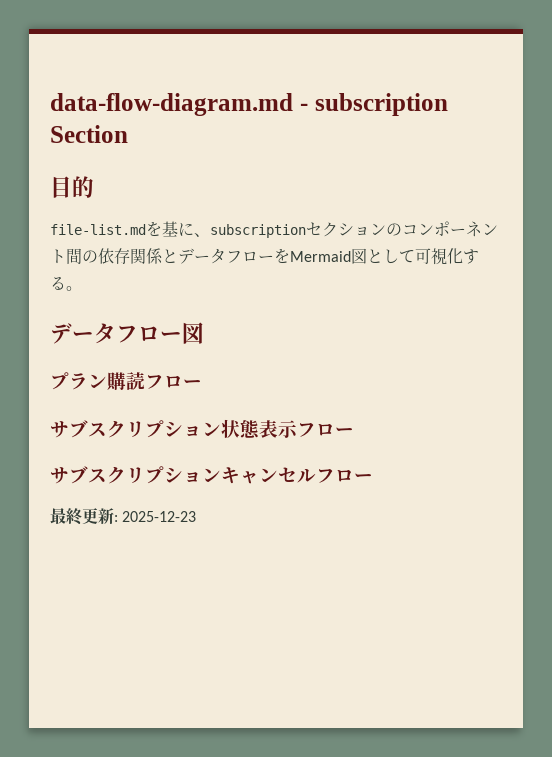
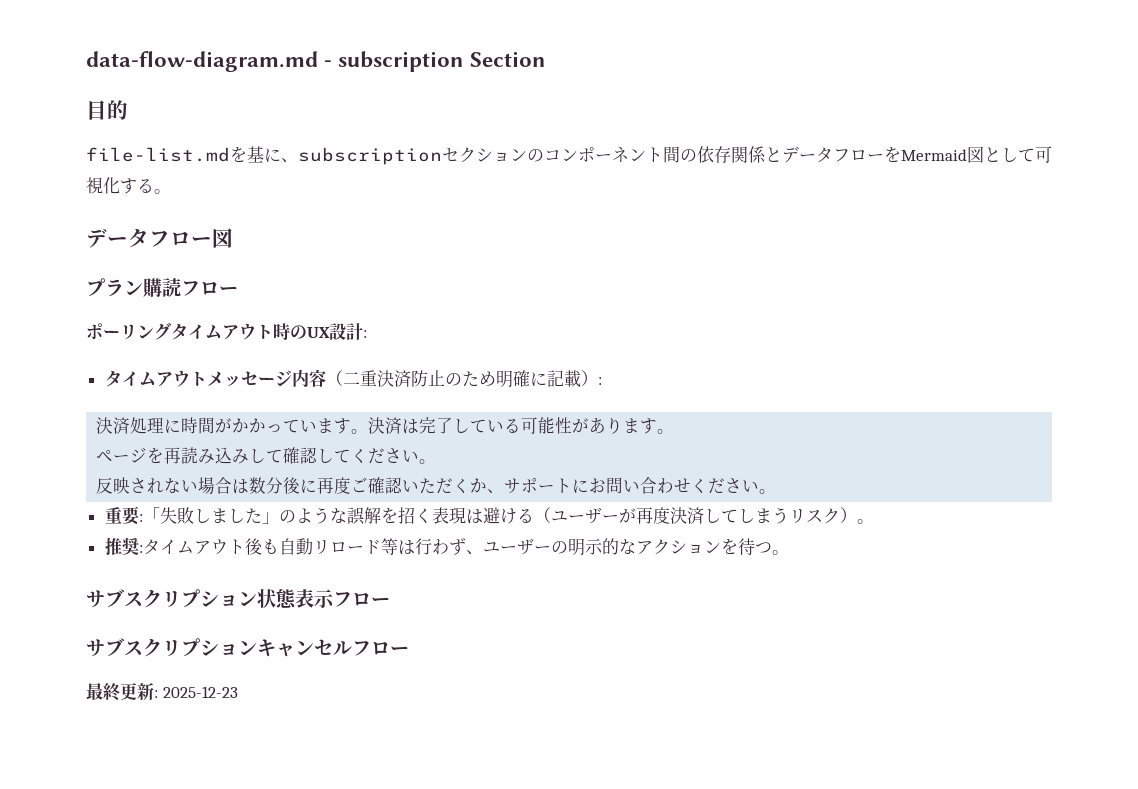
(202, 383) none -> [86,323,367,340] [104,369,602,388] [96,417,675,434] [96,447,437,464] [96,477,777,494] [104,506,874,525] [104,537,789,556] // ポーリングタイムアウト時のUX設計: // タイムアウトメッセージ内容（二重決済防止のため明確に記載）: // 決済処理に時間がかかっています。決済は完了している可能性があります。 // ページを再読み込みして確認してください。 // 反映されない場合は数分後に再度ご確認いただくか、サポートにお問い合わせください。 // 重要:「失敗しました」のような誤解を招く表現は避ける（ユーザーが再度決済してしまうリスク）。 // 推奨:タイムアウト後も自動リロード等は行わず、ユーザーの明示的なアクションを待つ。

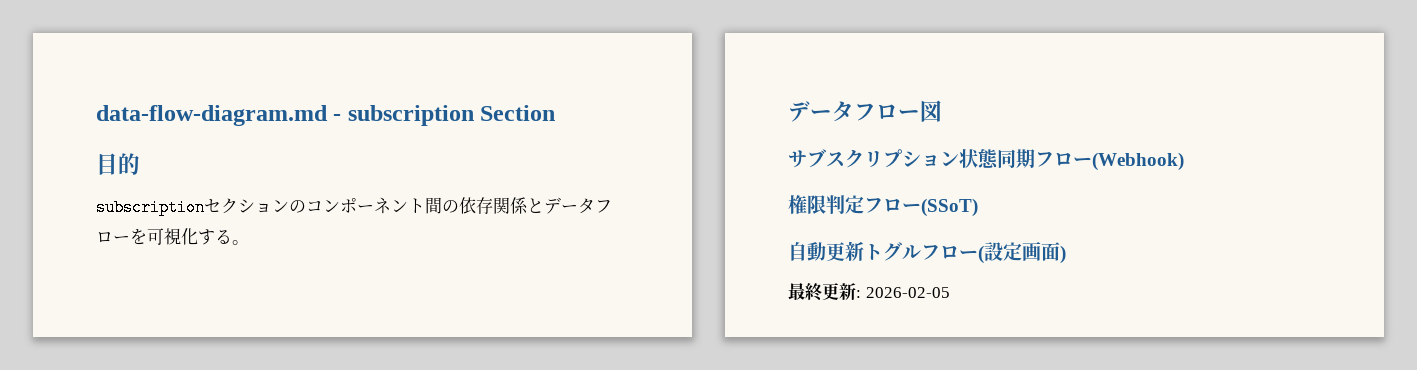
[86,146,298,163] file-list.mdを基に、 -> (140, 164) none
[901,146,1035,163] Mermaid図として -> (147, 236) none
[86,278,238,297] [86,323,367,340] [104,369,602,388] [96,417,675,434] [96,447,437,464] [96,477,777,494] [104,506,874,525] [104,537,789,556] // プラン購読フロー // ポーリングタイムアウト時のUX設計: // タイムアウトメッセージ内容（二重決済防止のため明確に記載）: // 決済処理に時間がかかっています。決済は完了している可能性があります。 // ページを再読み込みして確認してください。 // 反映されない場合は数分後に再度ご確認いただくか、サポートにお問い合わせください。 // 重要:「失敗しました」のような誤解を招く表現は避ける（ユーザーが再度決済してしまうリスク）。 // 推奨:タイムアウト後も自動リロード等は行わず、ユーザーの明示的なアクションを待つ。 -> (942, 111) none
[295,589,390,608] [86,638,409,657] 表示フロー // サブスクリプションキャンセルフロー -> [997,149,1184,171] [788,195,978,217] [788,241,1066,264] 同期フロー(Webhook) // 権限判定フロー(SSoT) // 自動更新トグルフロー(設定画面)
[162,686,238,698] 2025-12-23 -> [865,287,950,298] 2026-02-05

